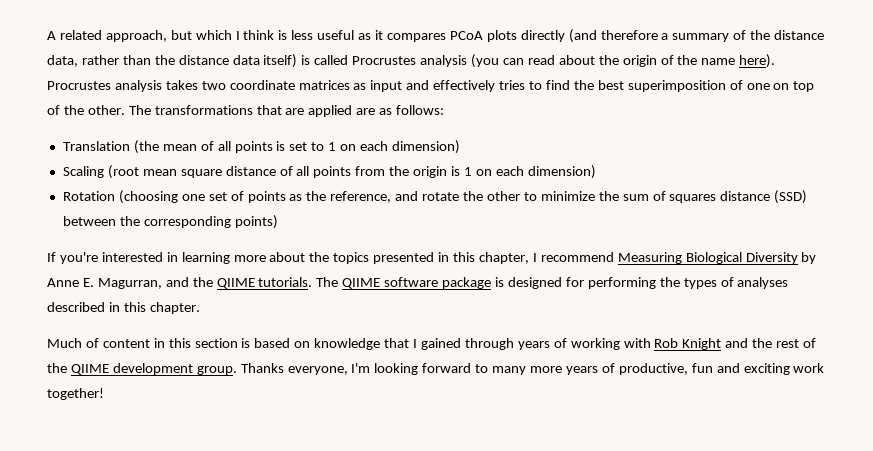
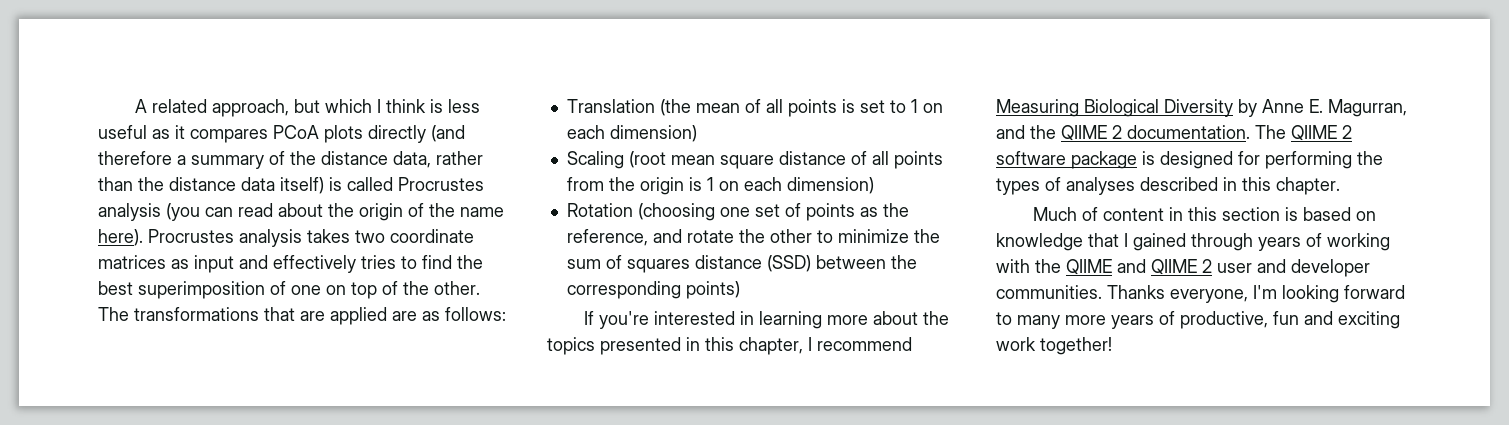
[258,277,313,287] tutorials. -> [1112,125,1250,139] 2 documentation.
(381, 283) none -> [1342,125,1352,139] 2
[654,338,817,350] [47,363,237,375] Rob Knight and the rest of the QIIME development group. -> [1035,259,1370,277] [996,285,1102,299] the QIIME and QIIME 2 user and developer communities.

